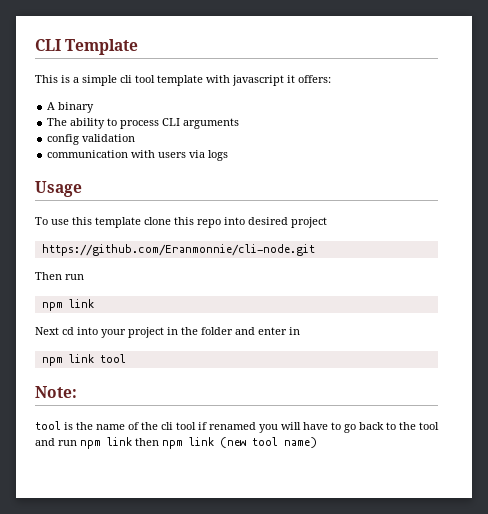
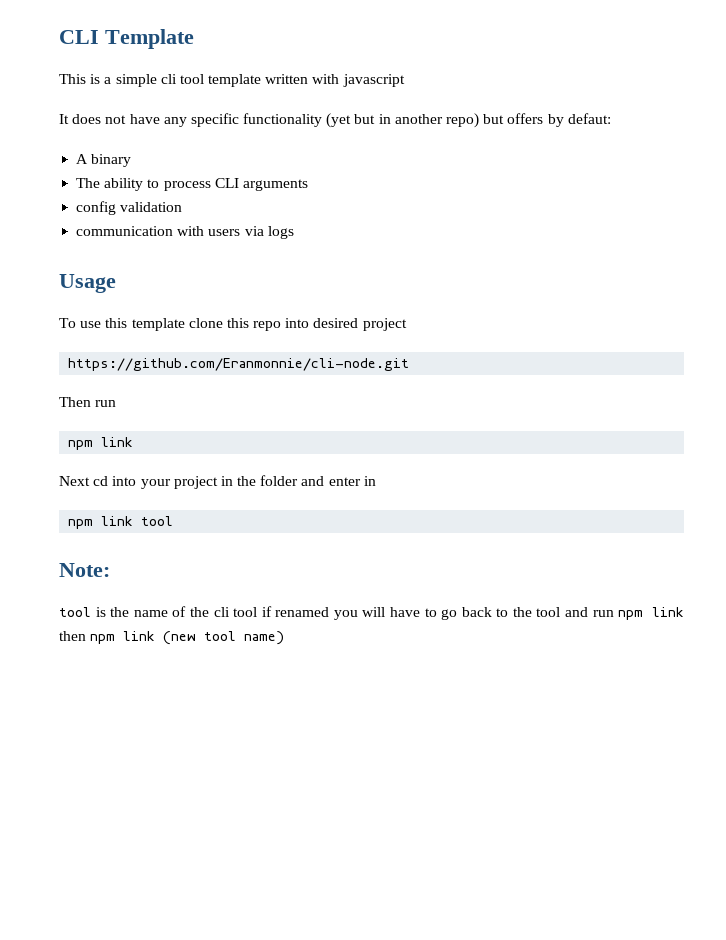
(203, 80) none -> [265,74,309,84] written
[287,75,331,83] it offers: -> [59,113,611,128] // It does not have any specific functionality (yet but in another repo) but offers by defaut:

